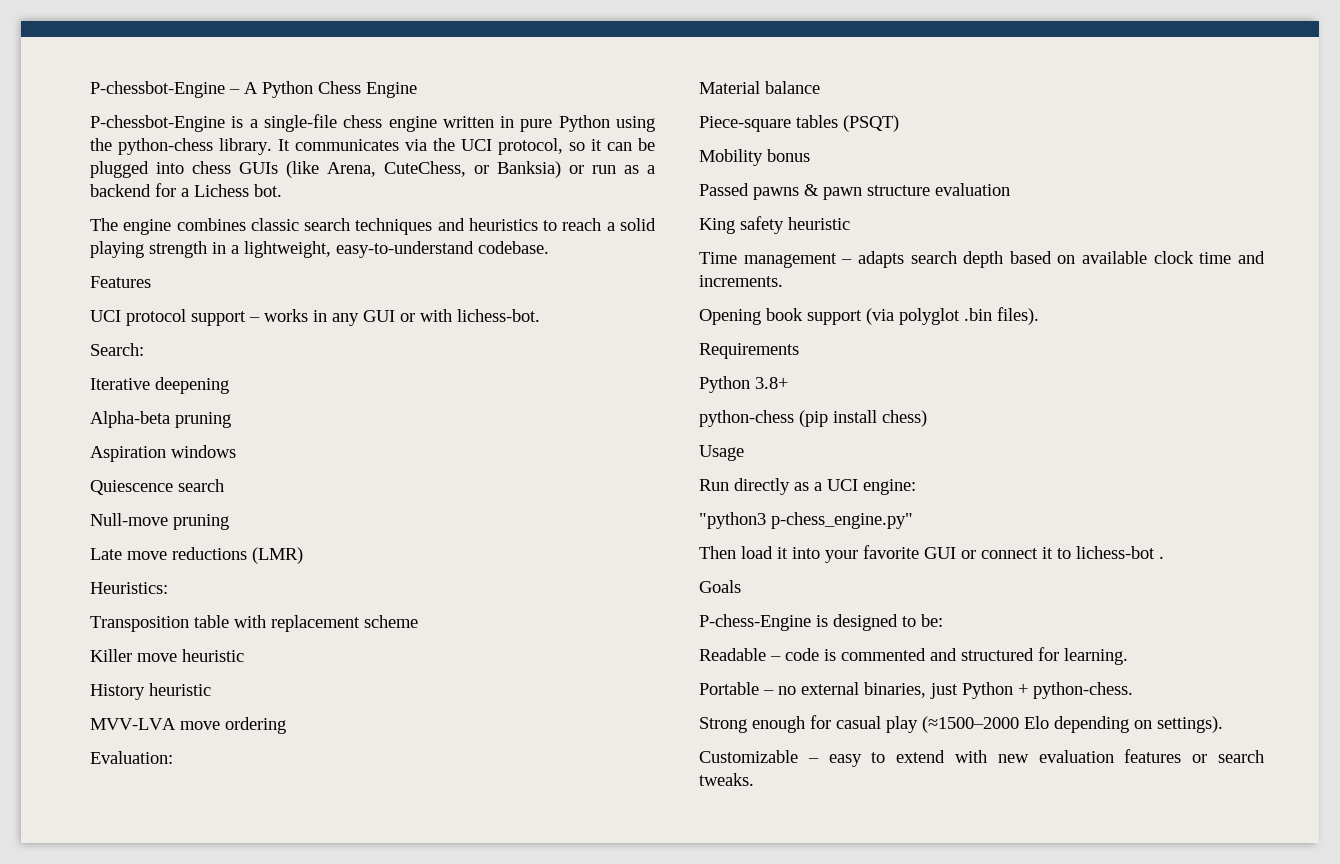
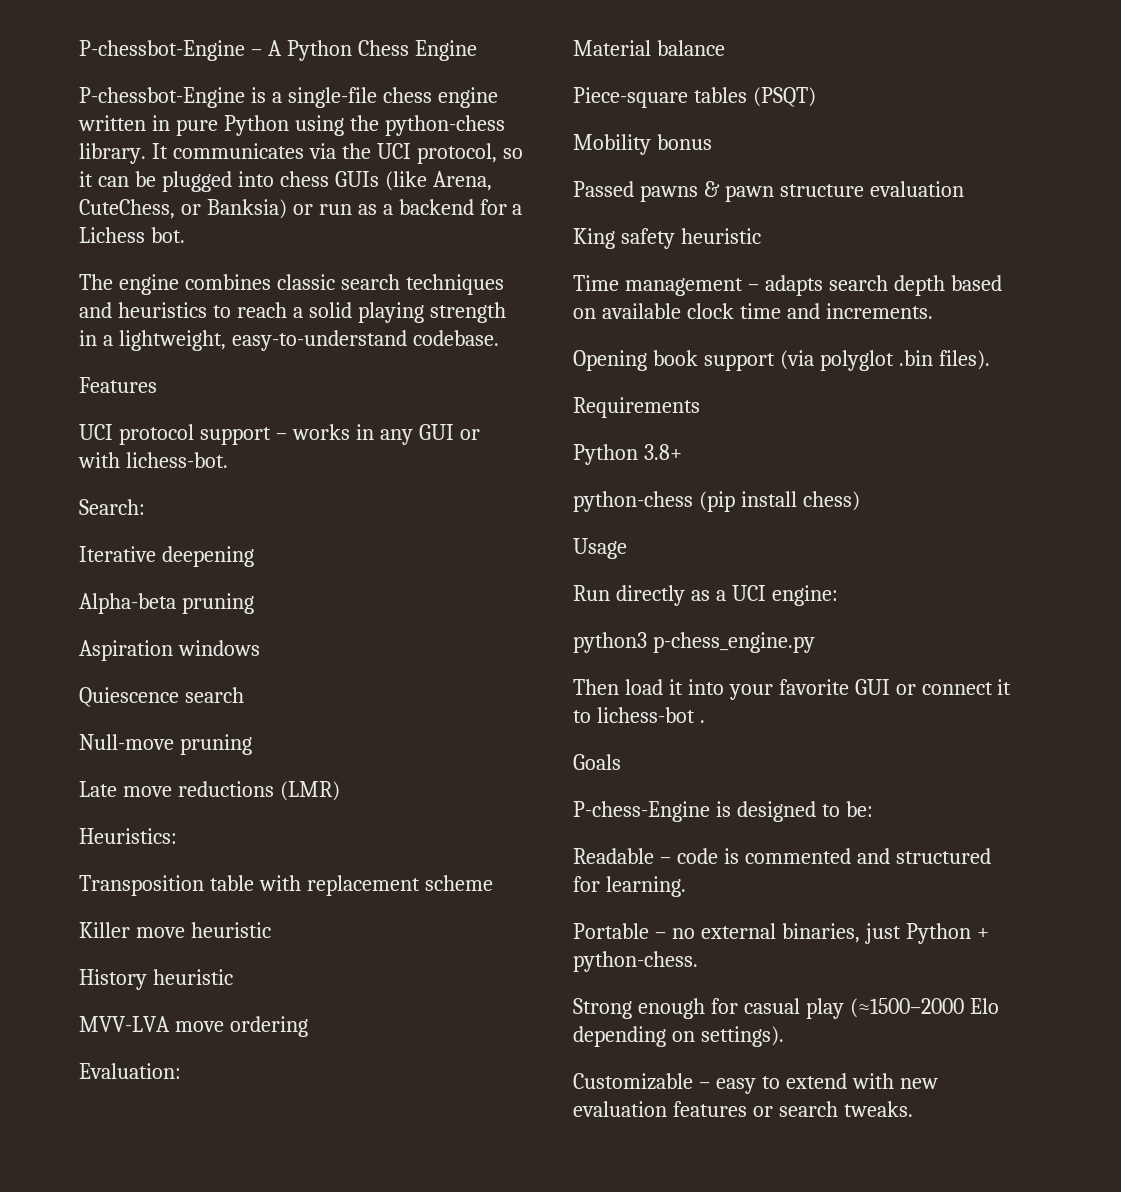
[699,512,913,529] "python3 p-chess_engine.py" -> [573,632,815,653] python3 p-chess_engine.py

